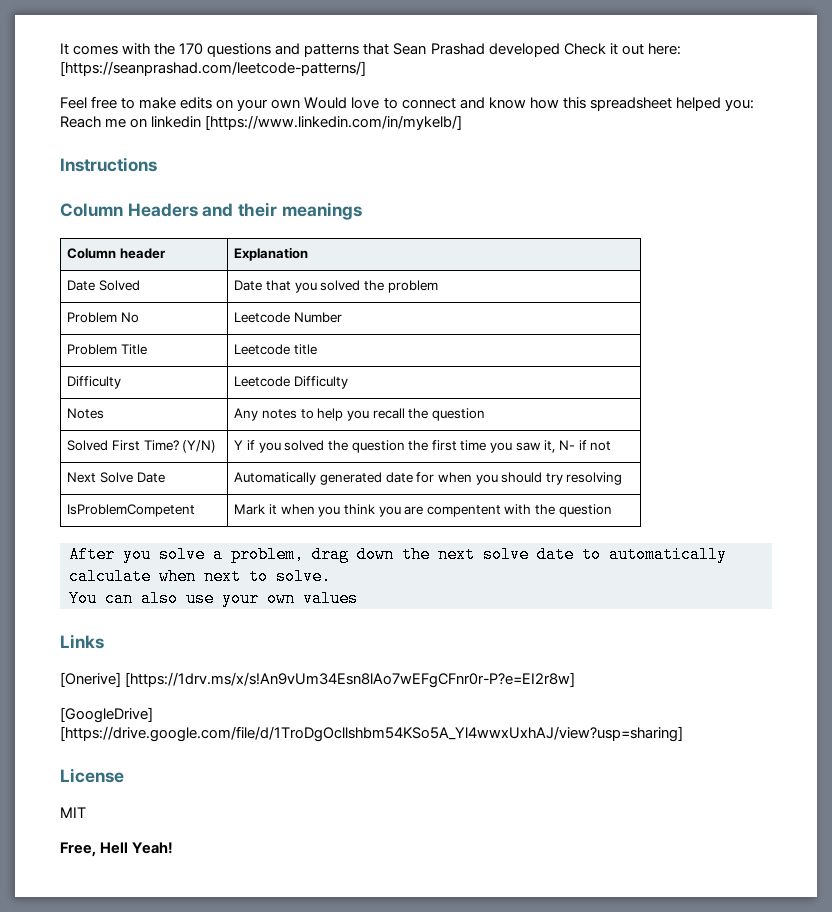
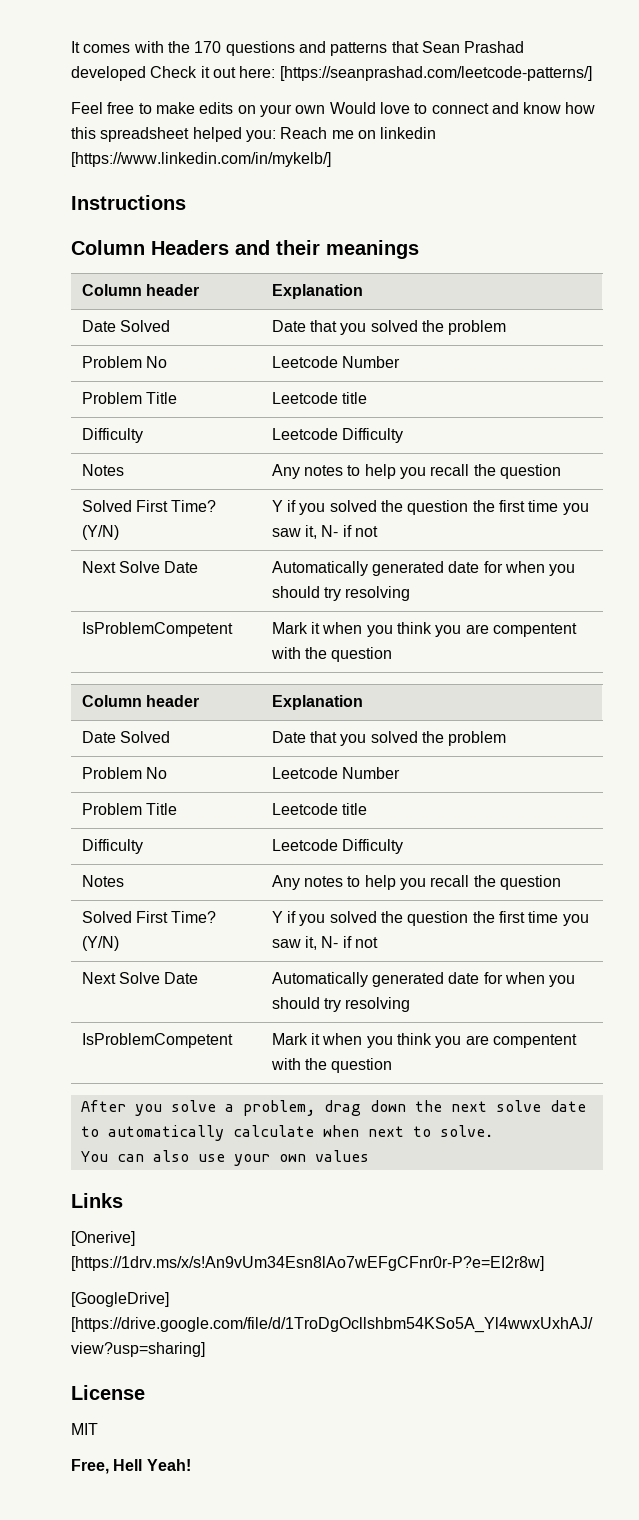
(612, 510) none -> [81,695,200,707] [271,695,363,710] [81,731,171,743] [271,731,507,746] [81,767,168,779] [271,767,401,779] [81,803,178,815] [271,803,368,815] [81,839,143,854] [271,839,404,854] [81,875,124,887] [271,875,562,890] [81,911,217,923] [81,936,119,951] [271,911,589,926] [271,936,379,950] [81,972,199,984] [271,972,576,987] [271,997,411,1012] [81,1033,233,1048] [271,1033,578,1048] [270,1058,393,1073] // Column header | Explanation // Date Solved | Date that you solved the problem // Problem No | Leetcode Number // Problem Title | Leetcode title // Difficulty | Leetcode Difficulty // Notes | Any notes to help you recall the question // Solved First Time? (Y/N) | Y if you solved the question the first time you saw it, N- if not // Next Solve Date | Automatically generated date for when you should try resolving // IsProblemCompetent | Mark it when you think you are compentent with the question

